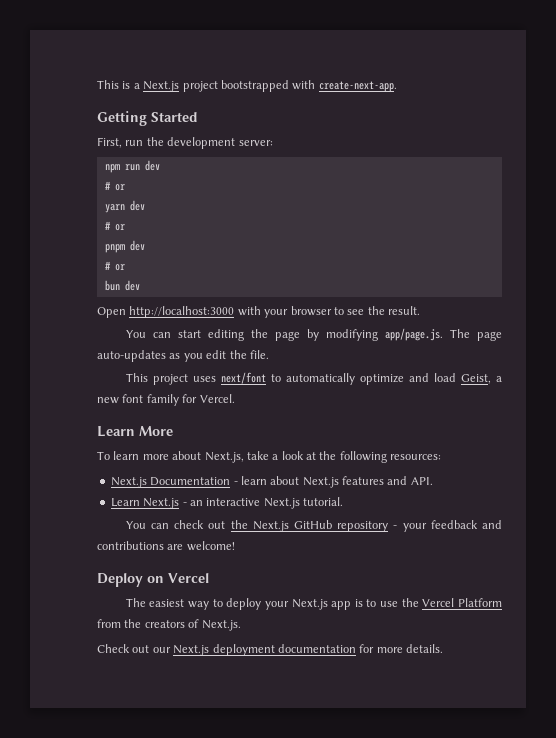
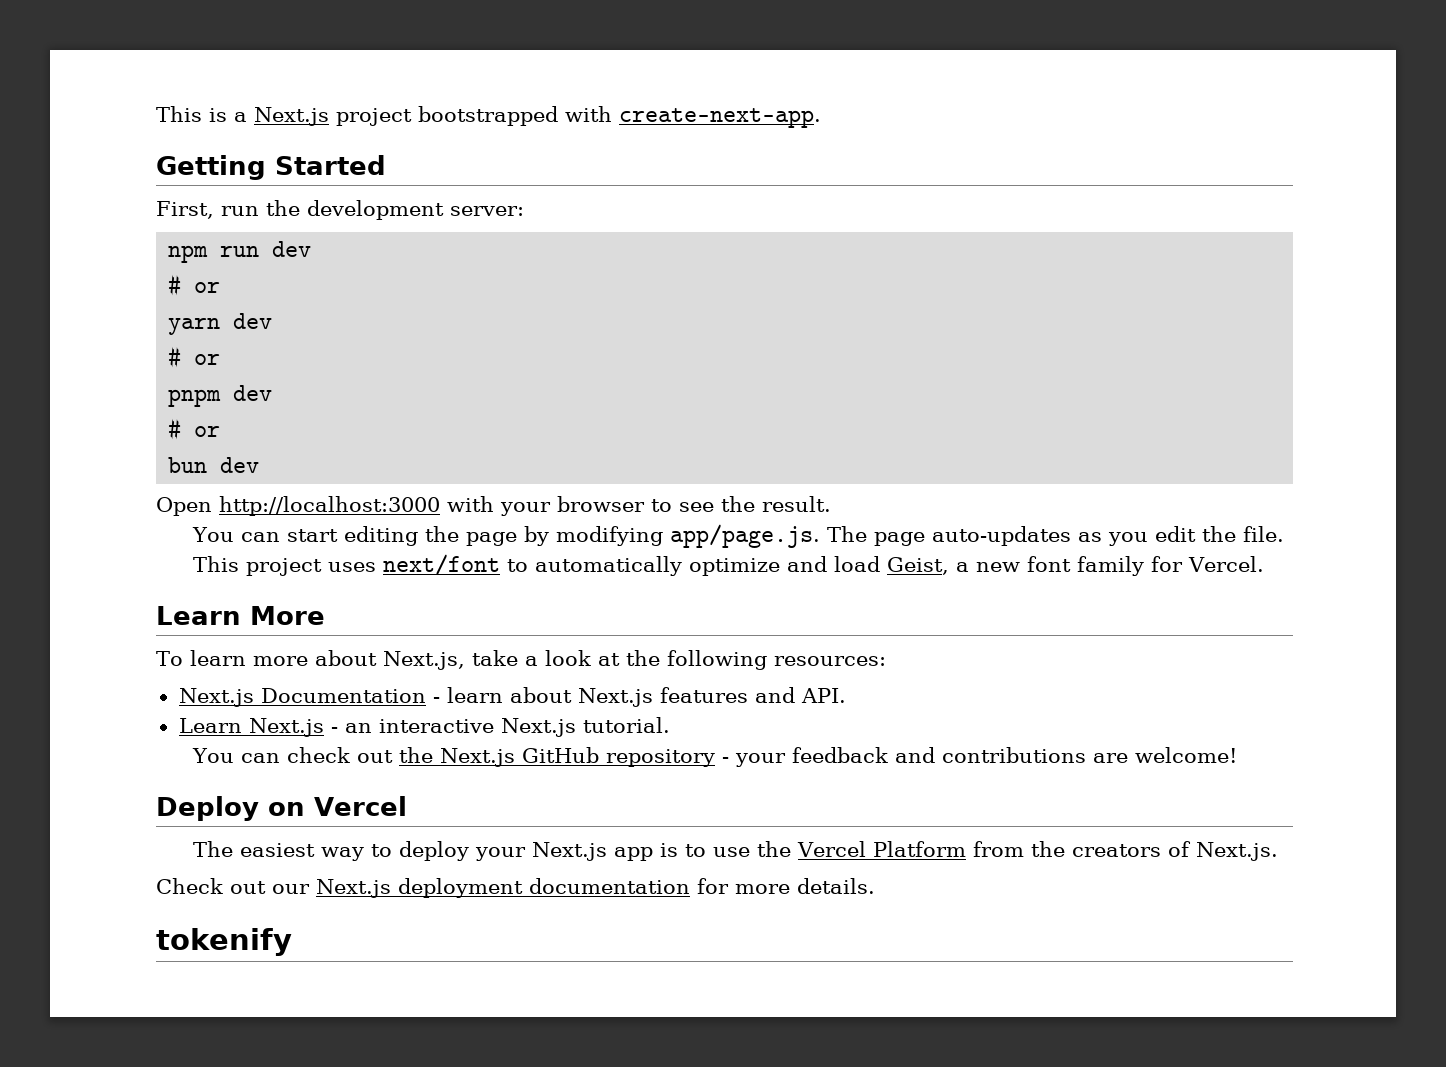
(443, 648) none -> [156,928,292,956] // tokenify

